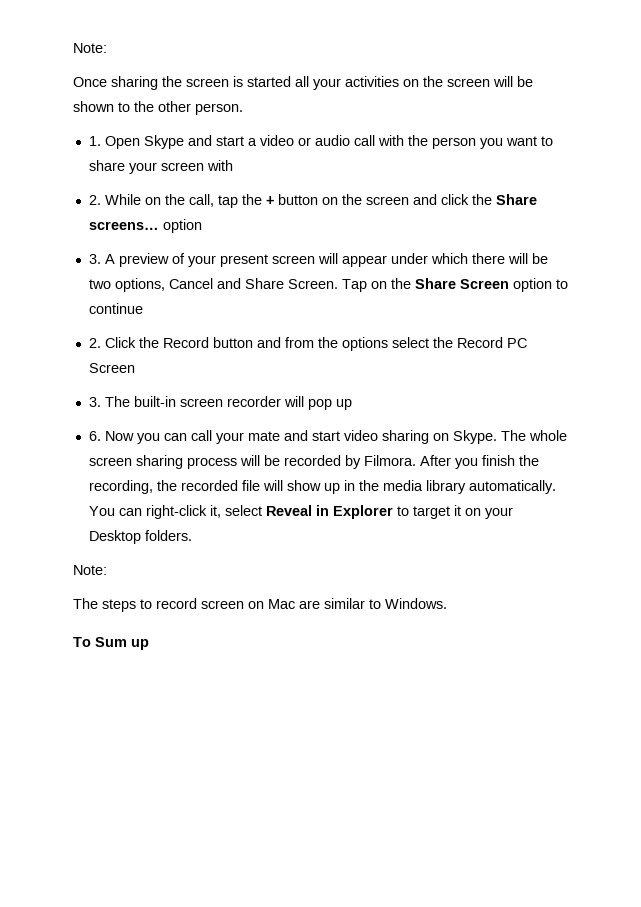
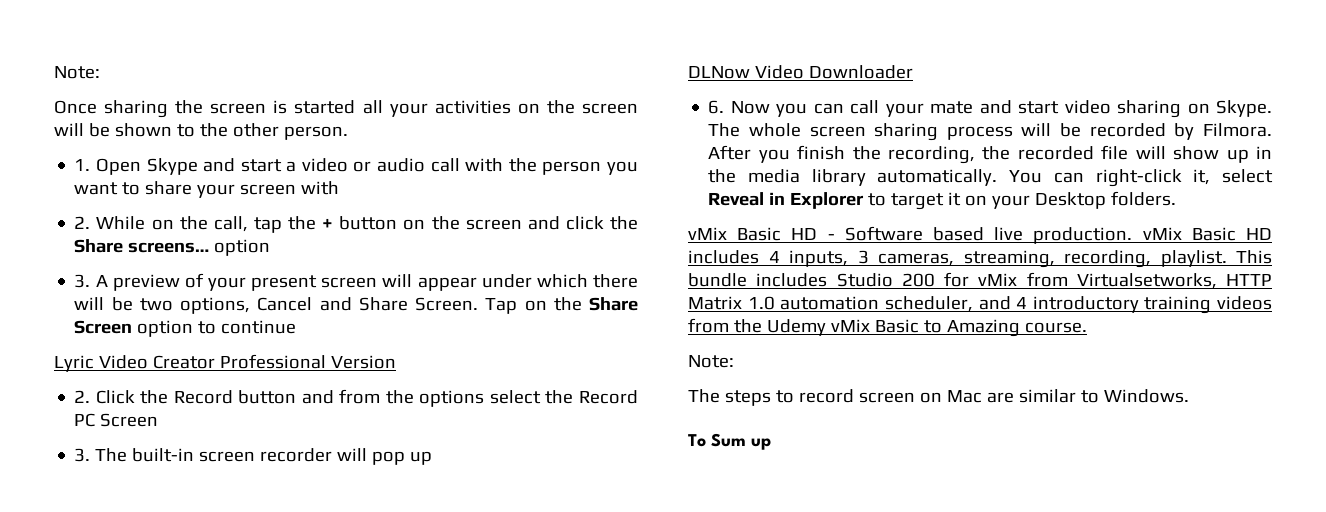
(143, 308) none -> [54,354,396,372] // Lyric Video Creator Professional Version
(352, 404) none -> [688,65,913,79] // DLNow Video Downloader
(192, 535) none -> [688,226,1272,244] [688,250,1272,268] [688,272,1272,289] [688,296,1272,314] [688,318,1087,337] // vMix Basic HD - Software based live production. vMix Basic HD includes 4 inputs, 3 cameras, streaming, recording, playlist. This bundle includes Studio 200 for vMix from Virtualsetworks, HTTP Matrix 1.0 automation scheduler, and 4 introductory training videos from the Udemy vMix Basic to Amazing course.

